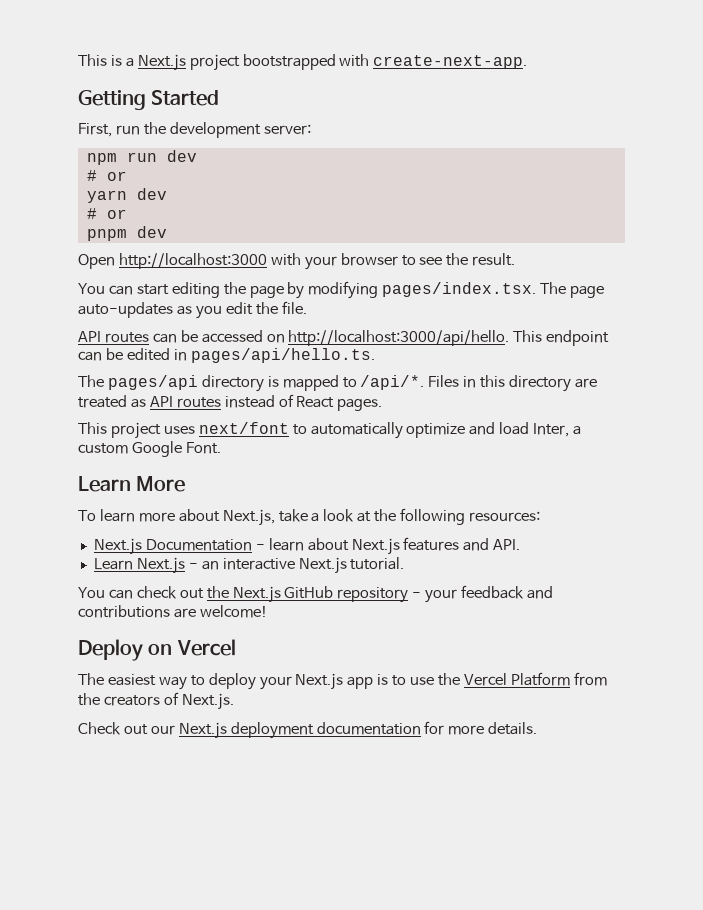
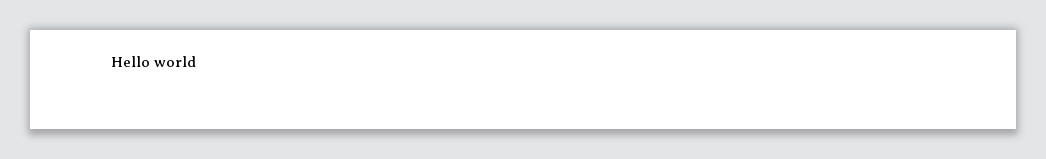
[78,54,528,71] [78,90,220,110] [78,122,311,138] [86,150,197,165] [86,170,127,181] [86,188,167,203] [86,208,127,219] [86,226,167,241] [78,253,516,270] [78,281,605,299] [78,301,307,319] [78,330,610,346] [78,348,375,363] [78,375,598,392] [78,394,383,411] [78,422,582,439] [78,441,221,457] [78,476,186,492] [78,508,541,526] [93,537,521,555] [93,557,405,574] [78,585,554,603] [78,605,268,618] [78,639,236,661] [78,672,607,690] [78,692,234,710] [78,721,538,739] This is a Next.js project bootstrapped with create-next-app. // Getting Started // First, run the development server: // npm run dev // # or // yarn dev // # or // pnpm dev // Open http://localhost:3000 with your browser to see the result. // You can start editing the page by modifying pages/index.tsx. The page auto-updates as you edit the file. // API routes can be accessed on http://localhost:3000/api/hello. This endpoint can be edited in pages/api/hello.ts. // The pages/api directory is mapped to /api/*. Files in this directory are treated as API routes instead of React pages. // This project uses next/font to automatically optimize and load Inter, a custom Google Font. // Learn More // To learn more about Next.js, take a look at the following resources: // Next.js Documentation - learn about Next.js features and API. // Learn Next.js - an interactive Next.js tutorial. // You can check out the Next.js GitHub repository - your feedback and contributions are welcome! // Deploy on Vercel // The easiest way to deploy your Next.js app is to use the Vercel Platform from the creators of Next.js. // Check out our Next.js deployment documentation for more details. -> [111,56,197,67] Hello world

